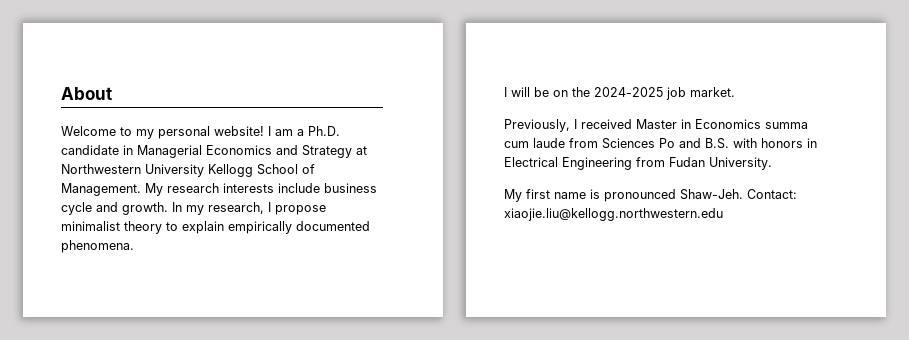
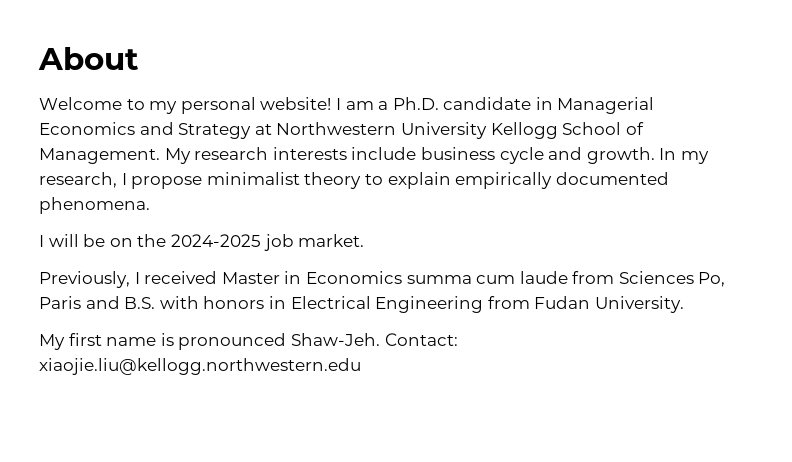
[659,138,675,148] Po -> [698,272,726,287] [39,296,81,309] Po, Paris

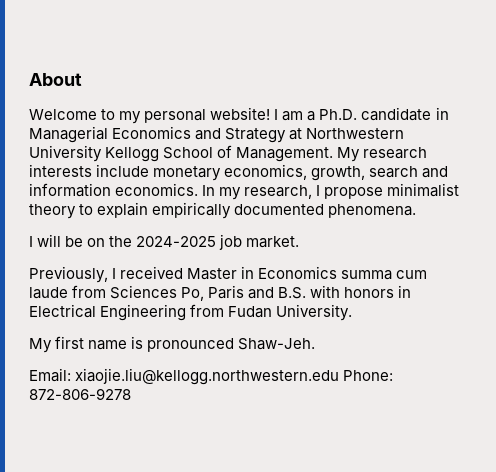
[420,147,655,164] business cycle and growth. -> [153,164,449,181] [29,183,199,197] monetary economics, growth, search and information economics.
[384,333,458,346] [39,358,361,375] Contact: xiaojie.liu@kellogg.northwestern.edu -> [29,368,394,385] [29,388,131,400] // Email: xiaojie.liu@kellogg.northwestern.edu Phone: 872-806-9278

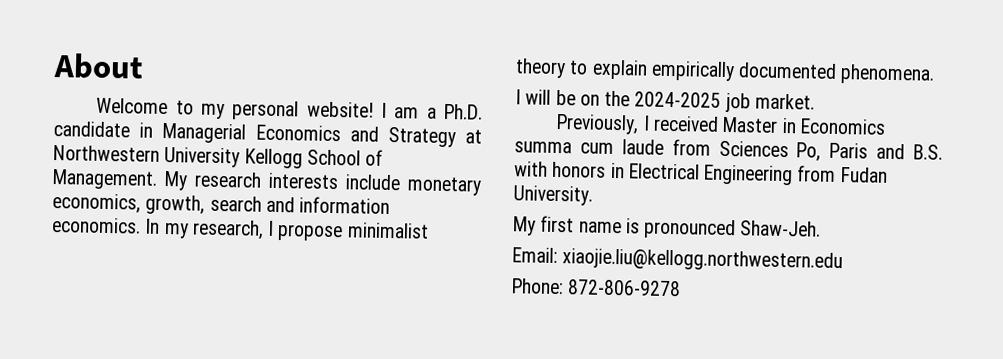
(340, 376) none -> (844, 260) //

